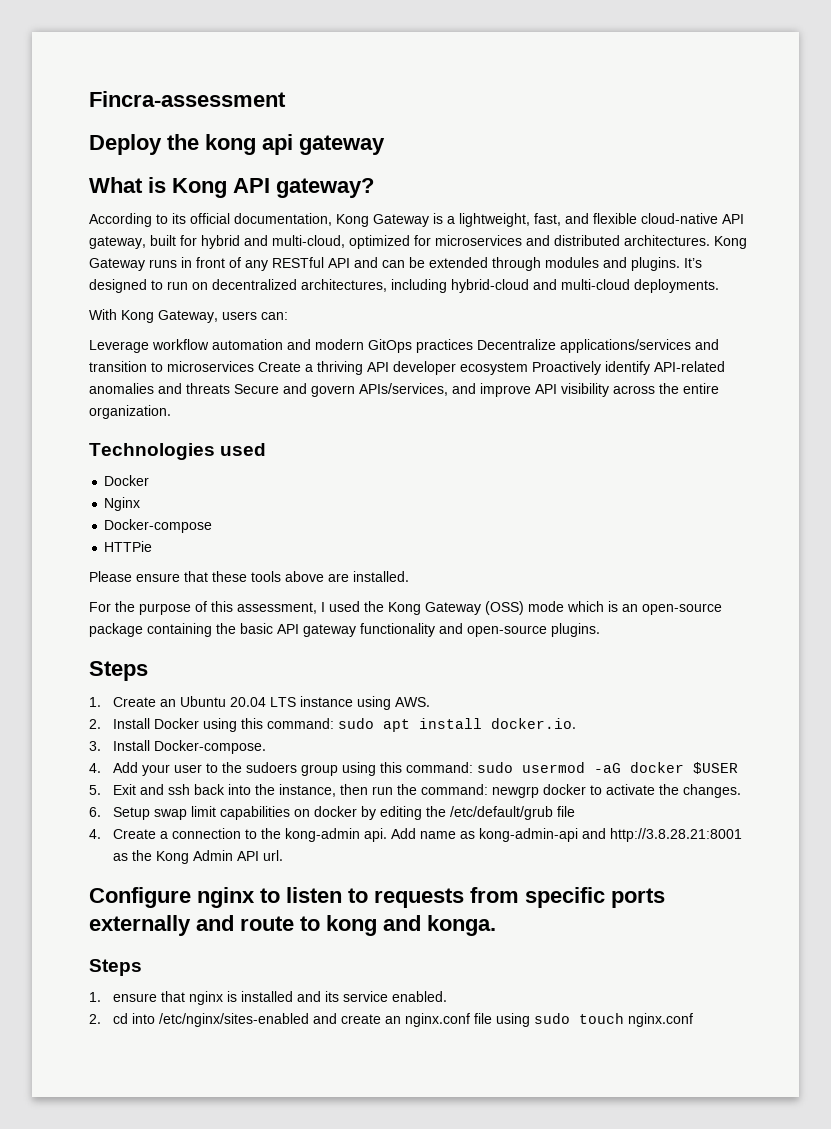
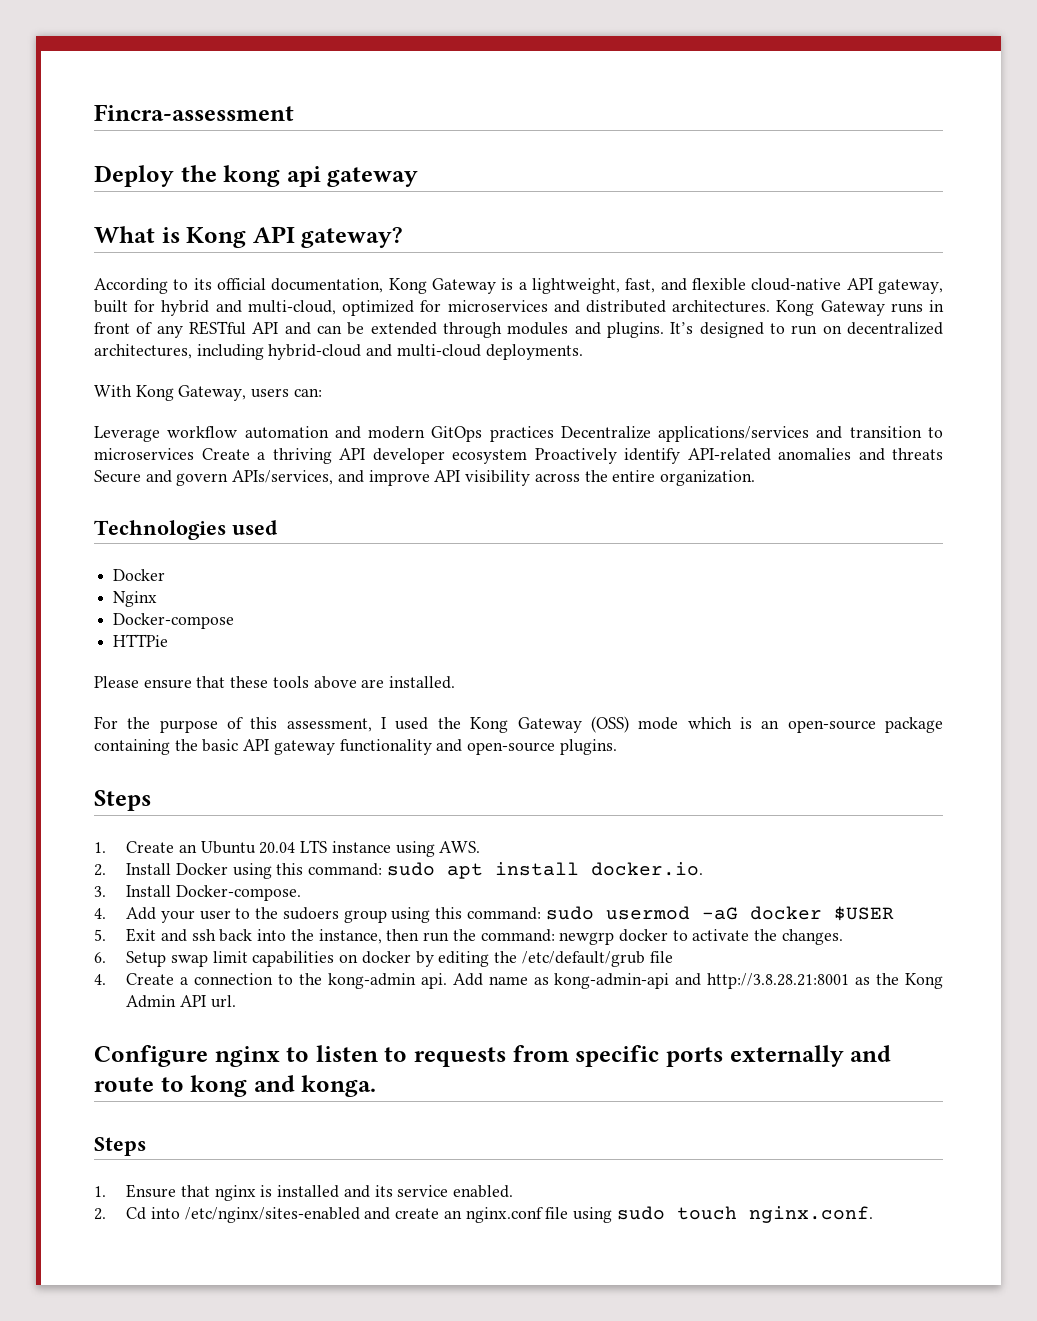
[112,993,157,1002] ensure -> [126,1184,177,1198] Ensure
[112,1013,128,1024] cd -> [126,1207,147,1220] Cd
[627,1013,693,1027] nginx.conf -> [748,1206,873,1223] nginx.conf.

